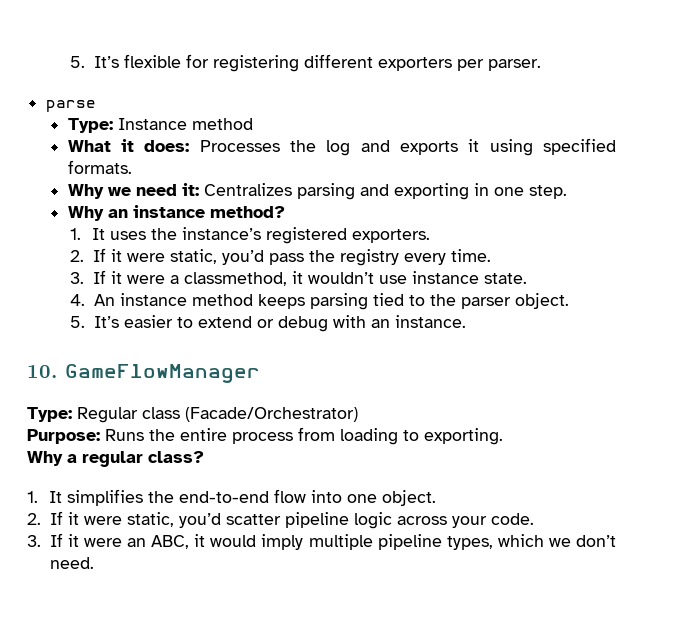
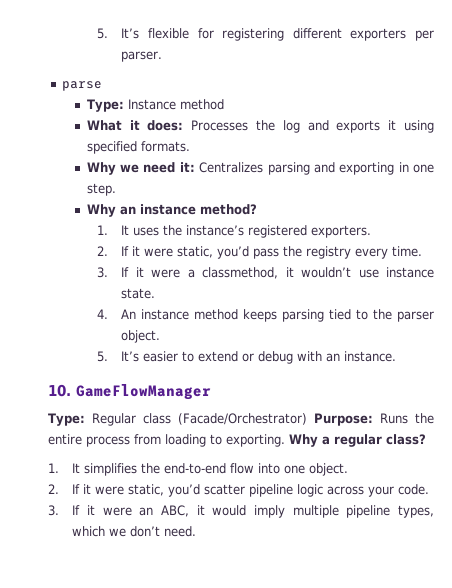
(358, 414) // -> (307, 419) none
(503, 436) // -> (285, 440) none

